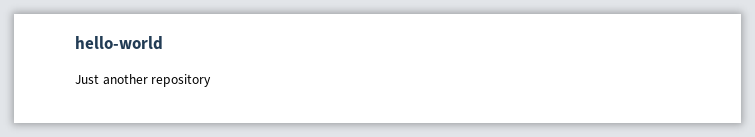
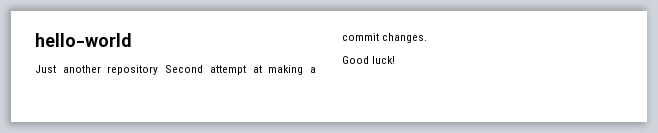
(212, 80) none -> [165,65,317,75] [342,33,428,43] [342,56,396,64] Second attempt at making a commit changes. // Good luck!

